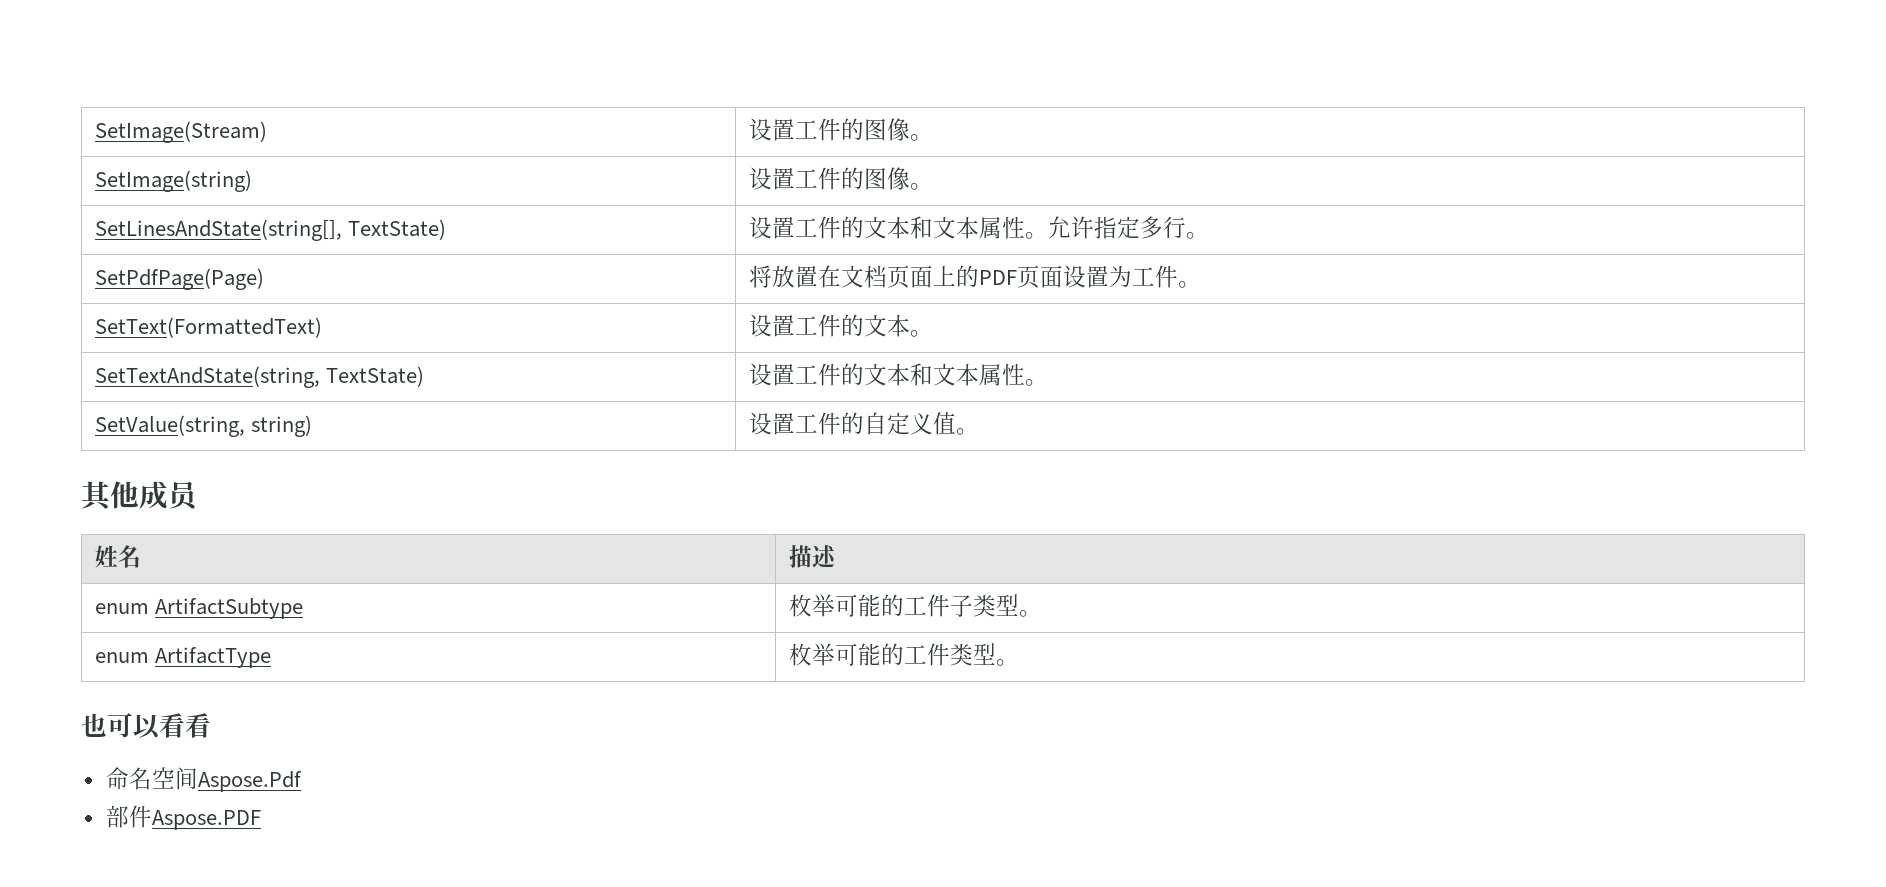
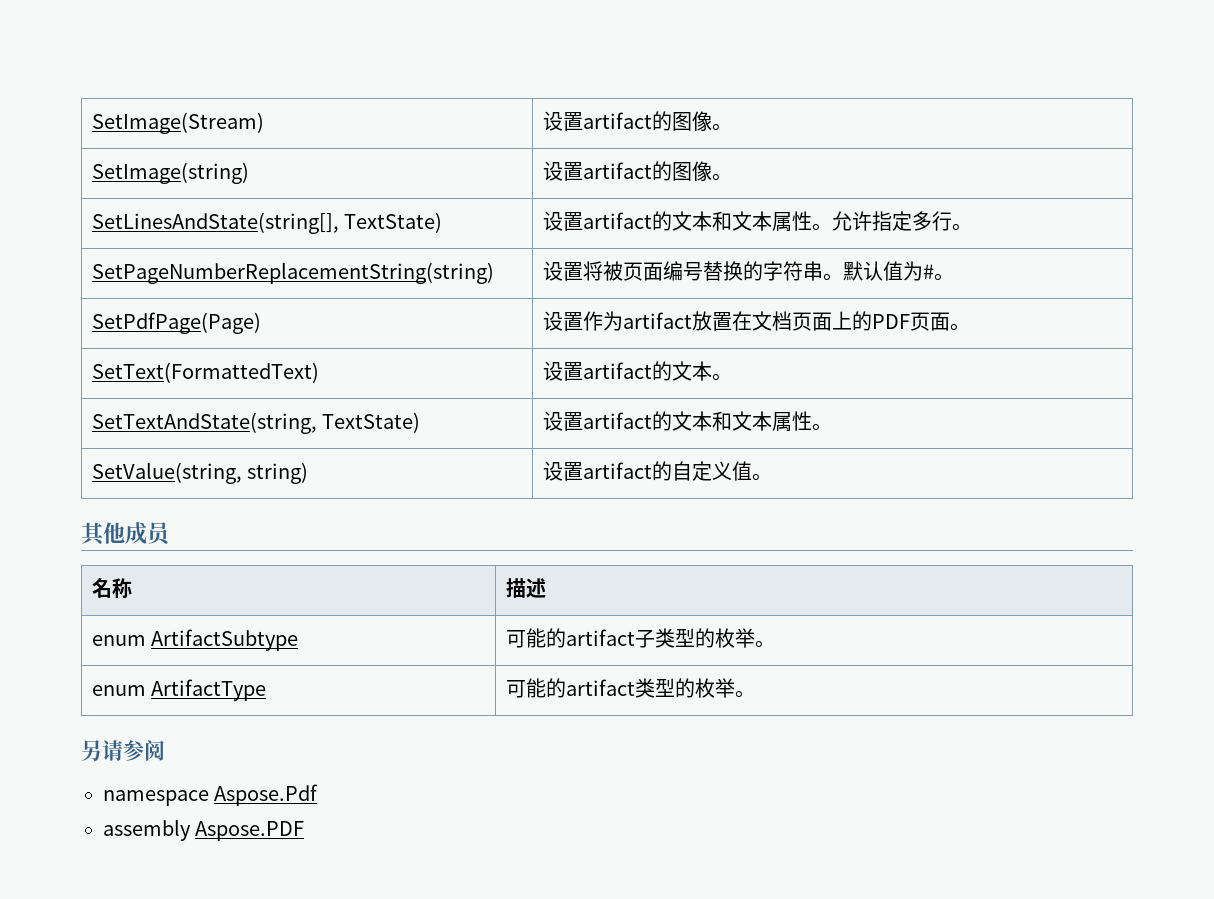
[794,118,841,141] 工件 -> [582,112,652,129] artifact
[794,167,841,190] 工件 -> [582,162,652,179] artifact
[794,216,841,239] 工件 -> [582,212,652,229] artifact
[94,268,264,290] [748,265,772,288] SetPdfPage(Page) | 将 -> [91,262,494,284] [542,261,954,281] [91,312,261,334] [542,311,692,331] SetPageNumberReplacementString(string) | 设置将被页面编号替换的字符串。默认值为#。 // SetPdfPage(Page) | 设置作为artifact
[1062,265,1178,288] 设置为工件 -> (950, 321) none
[794,314,841,337] 工件 -> [582,362,652,379] artifact
[794,363,841,386] 工件 -> [582,412,652,429] artifact
[794,412,841,435] 工件 -> [582,462,652,479] artifact
[94,545,141,568] 姓名 -> [91,578,132,599] 名称
[788,594,1042,617] [94,647,271,668] [788,643,1019,666] [81,713,211,739] [105,767,198,790] 枚举可能的工件子类型。 // enum ArtifactType | 枚举可能的工件类型。 // 也可以看看 // 命名空间 -> [505,628,775,648] [91,679,267,701] [505,678,755,698] [81,740,165,761] [103,790,209,806] 可能的artifact子类型的枚举。 // enum ArtifactType | 可能的artifact类型的枚举。 // 另请参阅 // namespace
[105,805,152,828] 部件 -> [103,819,191,841] assembly

